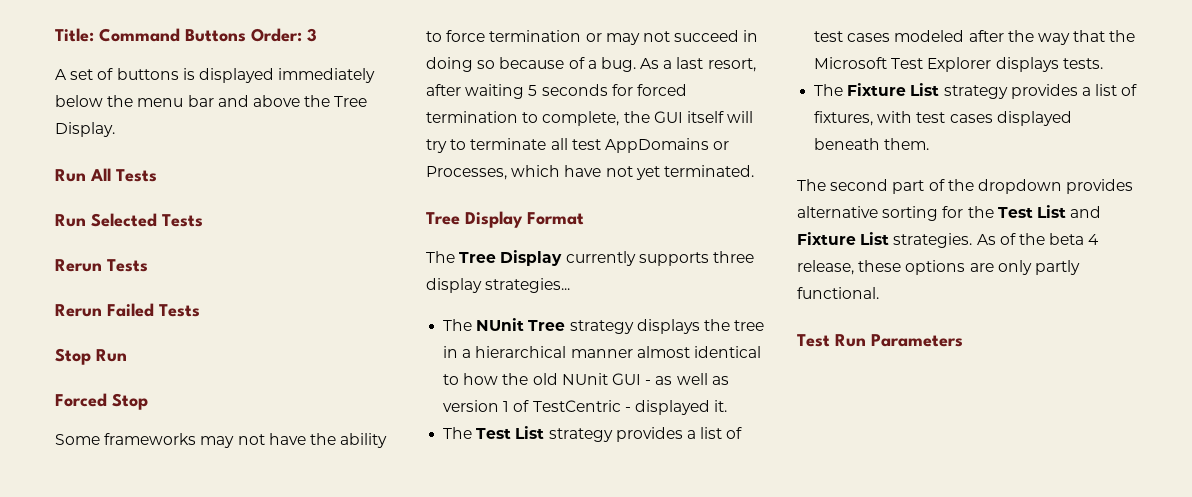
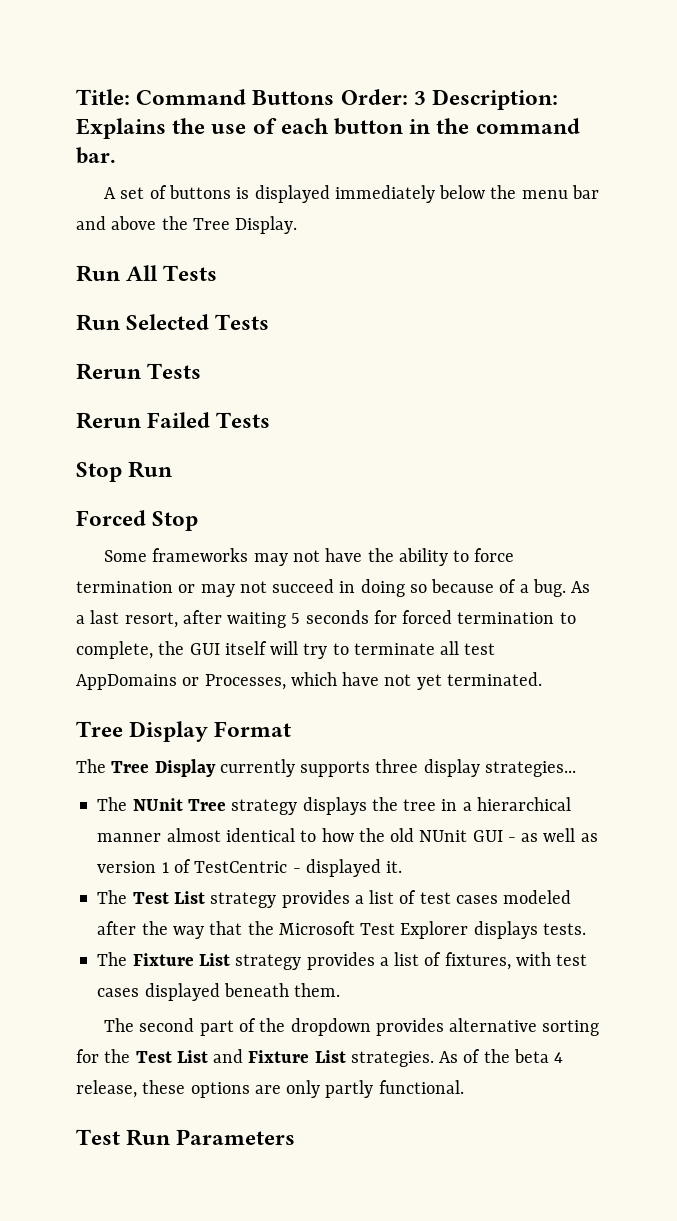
(317, 35) none -> [432,89,559,110] [76,118,580,139] [76,147,116,164] Description: Explains the use of each button in the command bar.

